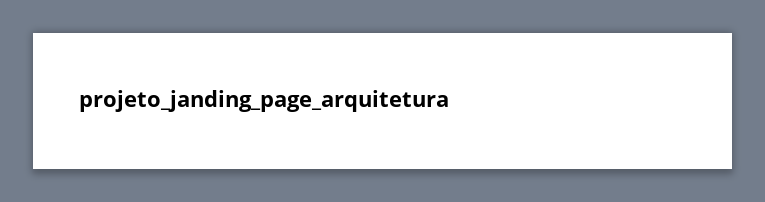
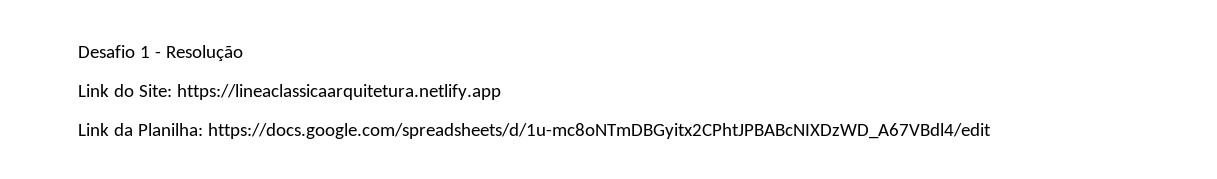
[79,90,449,112] projeto_janding_page_arquitetura -> [78,45,243,61] [78,84,501,100] [78,123,991,139] Desafio 1 - Resolução // Link do Site: https://lineaclassicaarquitetura.netlify.app // Link da Planilha: https://docs.google.com/spreadsheets/d/1u-mc8oNTmDBGyitx2CPhtJPBABcNIXDzWD_A67VBdl4/edit

